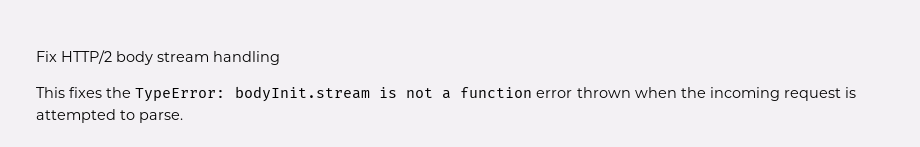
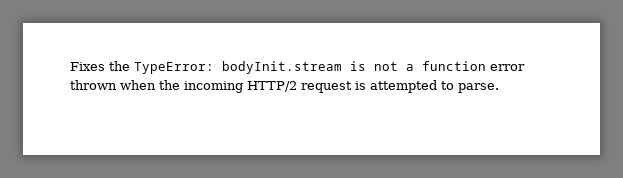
[36,50,280,65] [36,87,103,98] Fix HTTP/2 body stream handling // This fixes -> [70,62,105,71] Fixes
(780, 94) none -> [247,81,297,92] HTTP/2

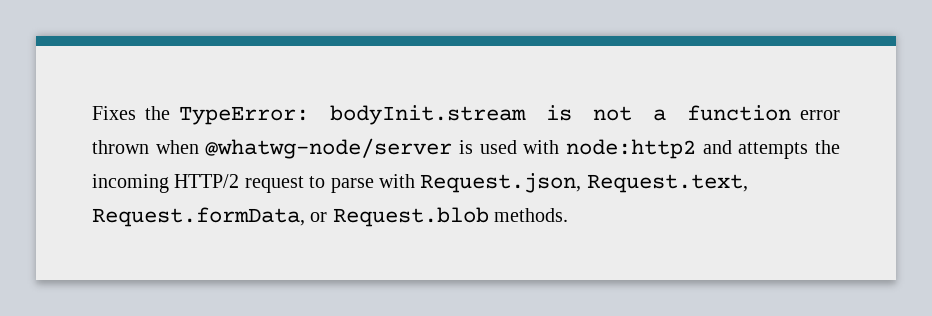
[159,80,499,93] the incoming HTTP/2 request is attempted to parse. -> [205,138,840,159] [92,173,748,193] [92,207,569,227] @whatwg-node/server is used with node:http2 and attempts the incoming HTTP/2 request to parse with Request.json, Request.text, Request.formData, or Request.blob methods.

